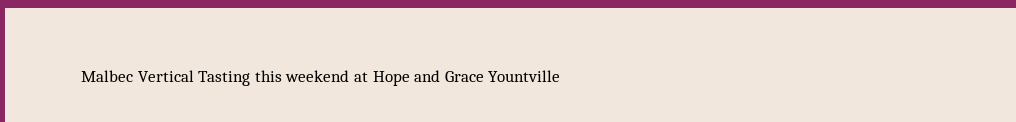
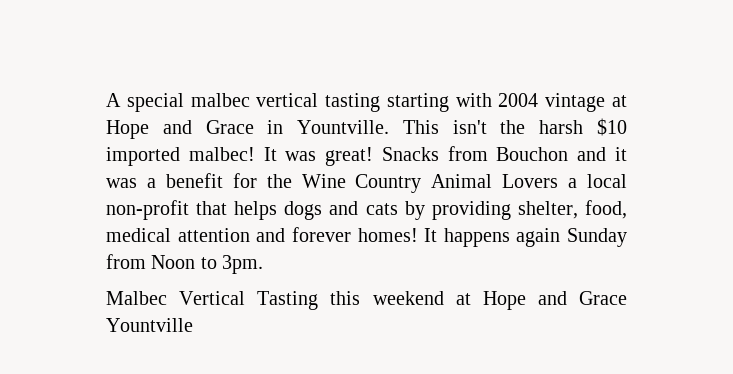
(81, 76) none -> [106,93,627,112] [106,118,627,139] [106,146,627,166] [106,173,627,193] [106,200,627,220] [106,227,627,247] [106,254,264,274] A special malbec vertical tasting starting with 2004 vintage at Hope and Grace in Yountville. This isn't the harsh $10 imported malbec! It was great! Snacks from Bouchon and it was a benefit for the Wine Country Animal Lovers a local non-profit that helps dogs and cats by providing shelter, food, medical attention and forever homes! It happens again Sunday from Noon to 3pm. //

